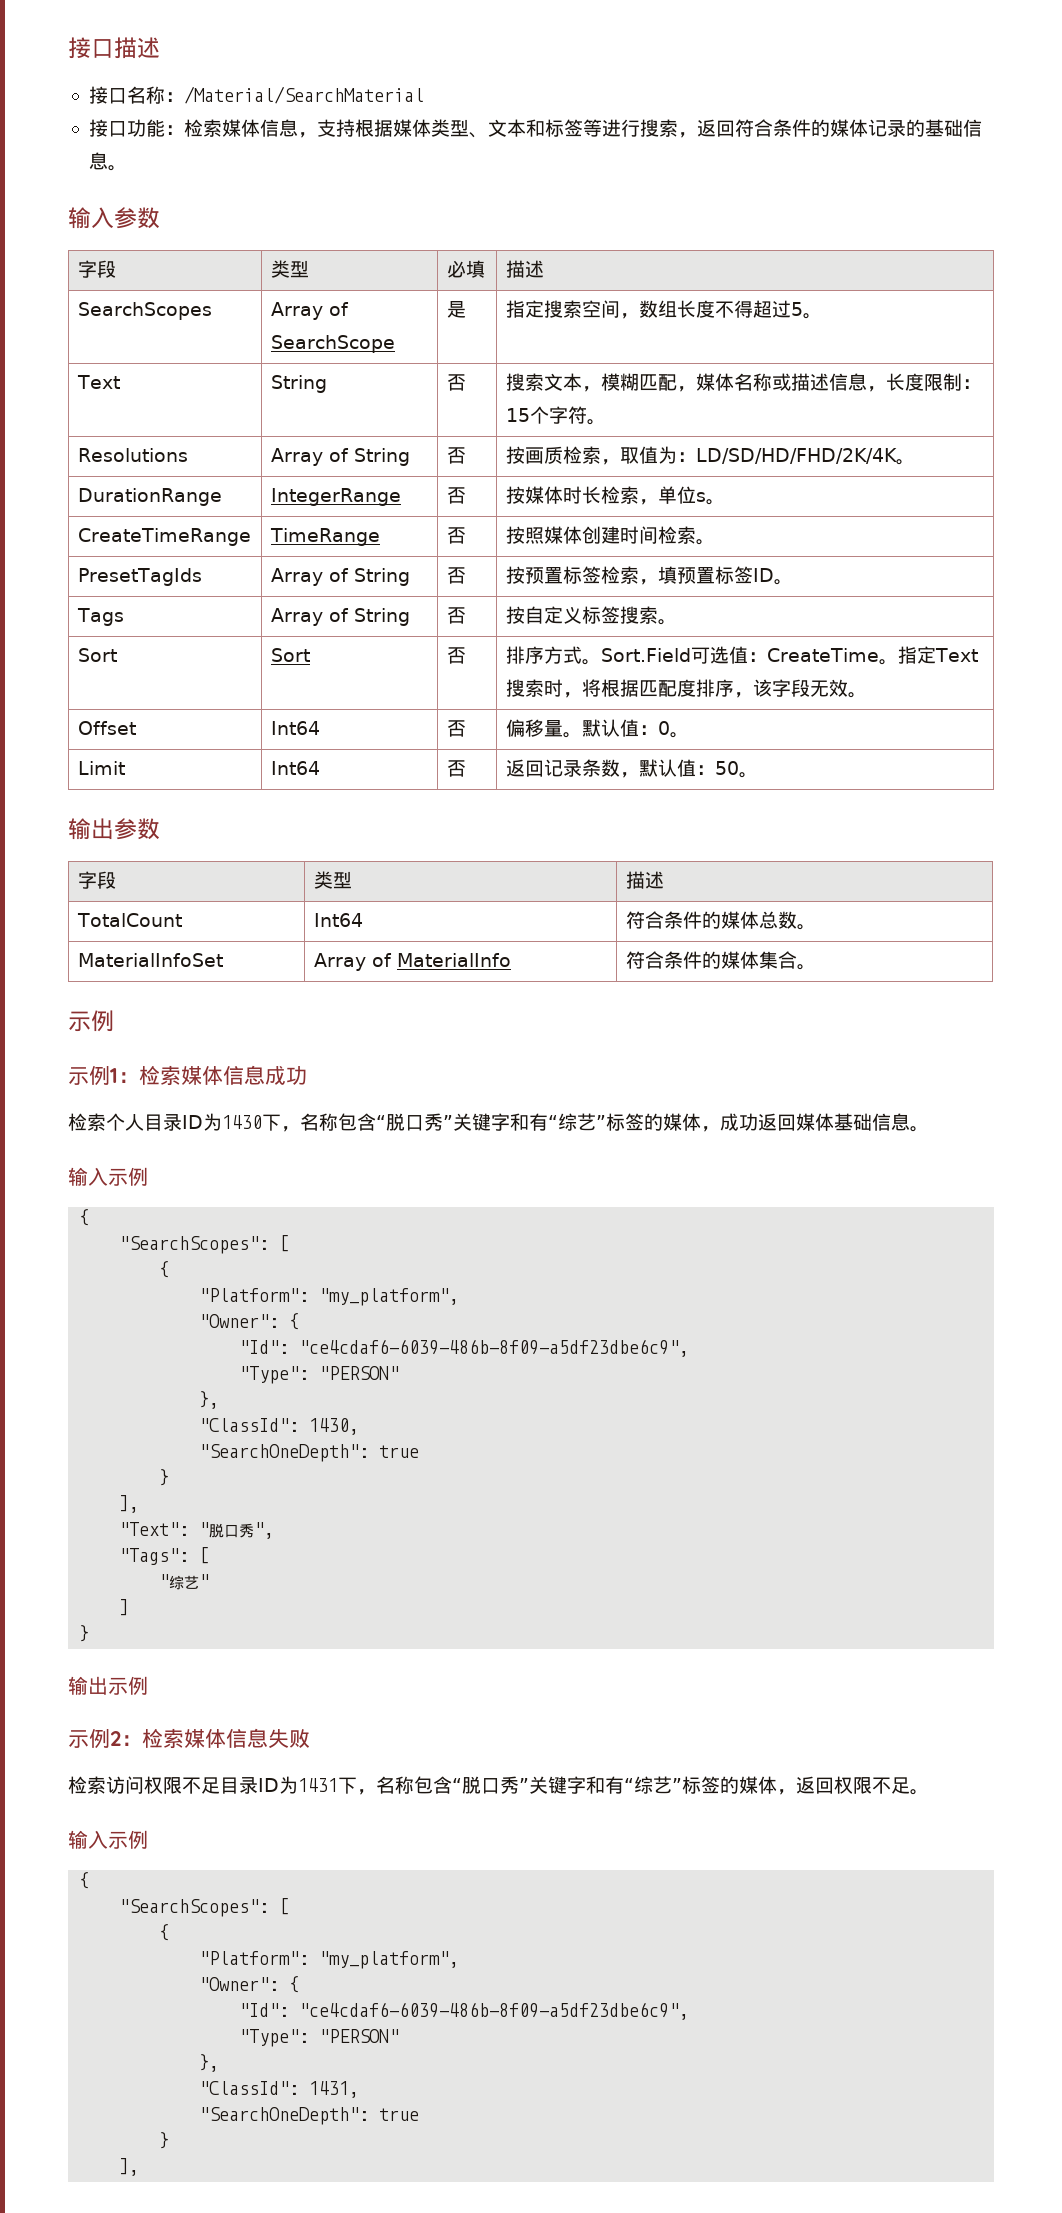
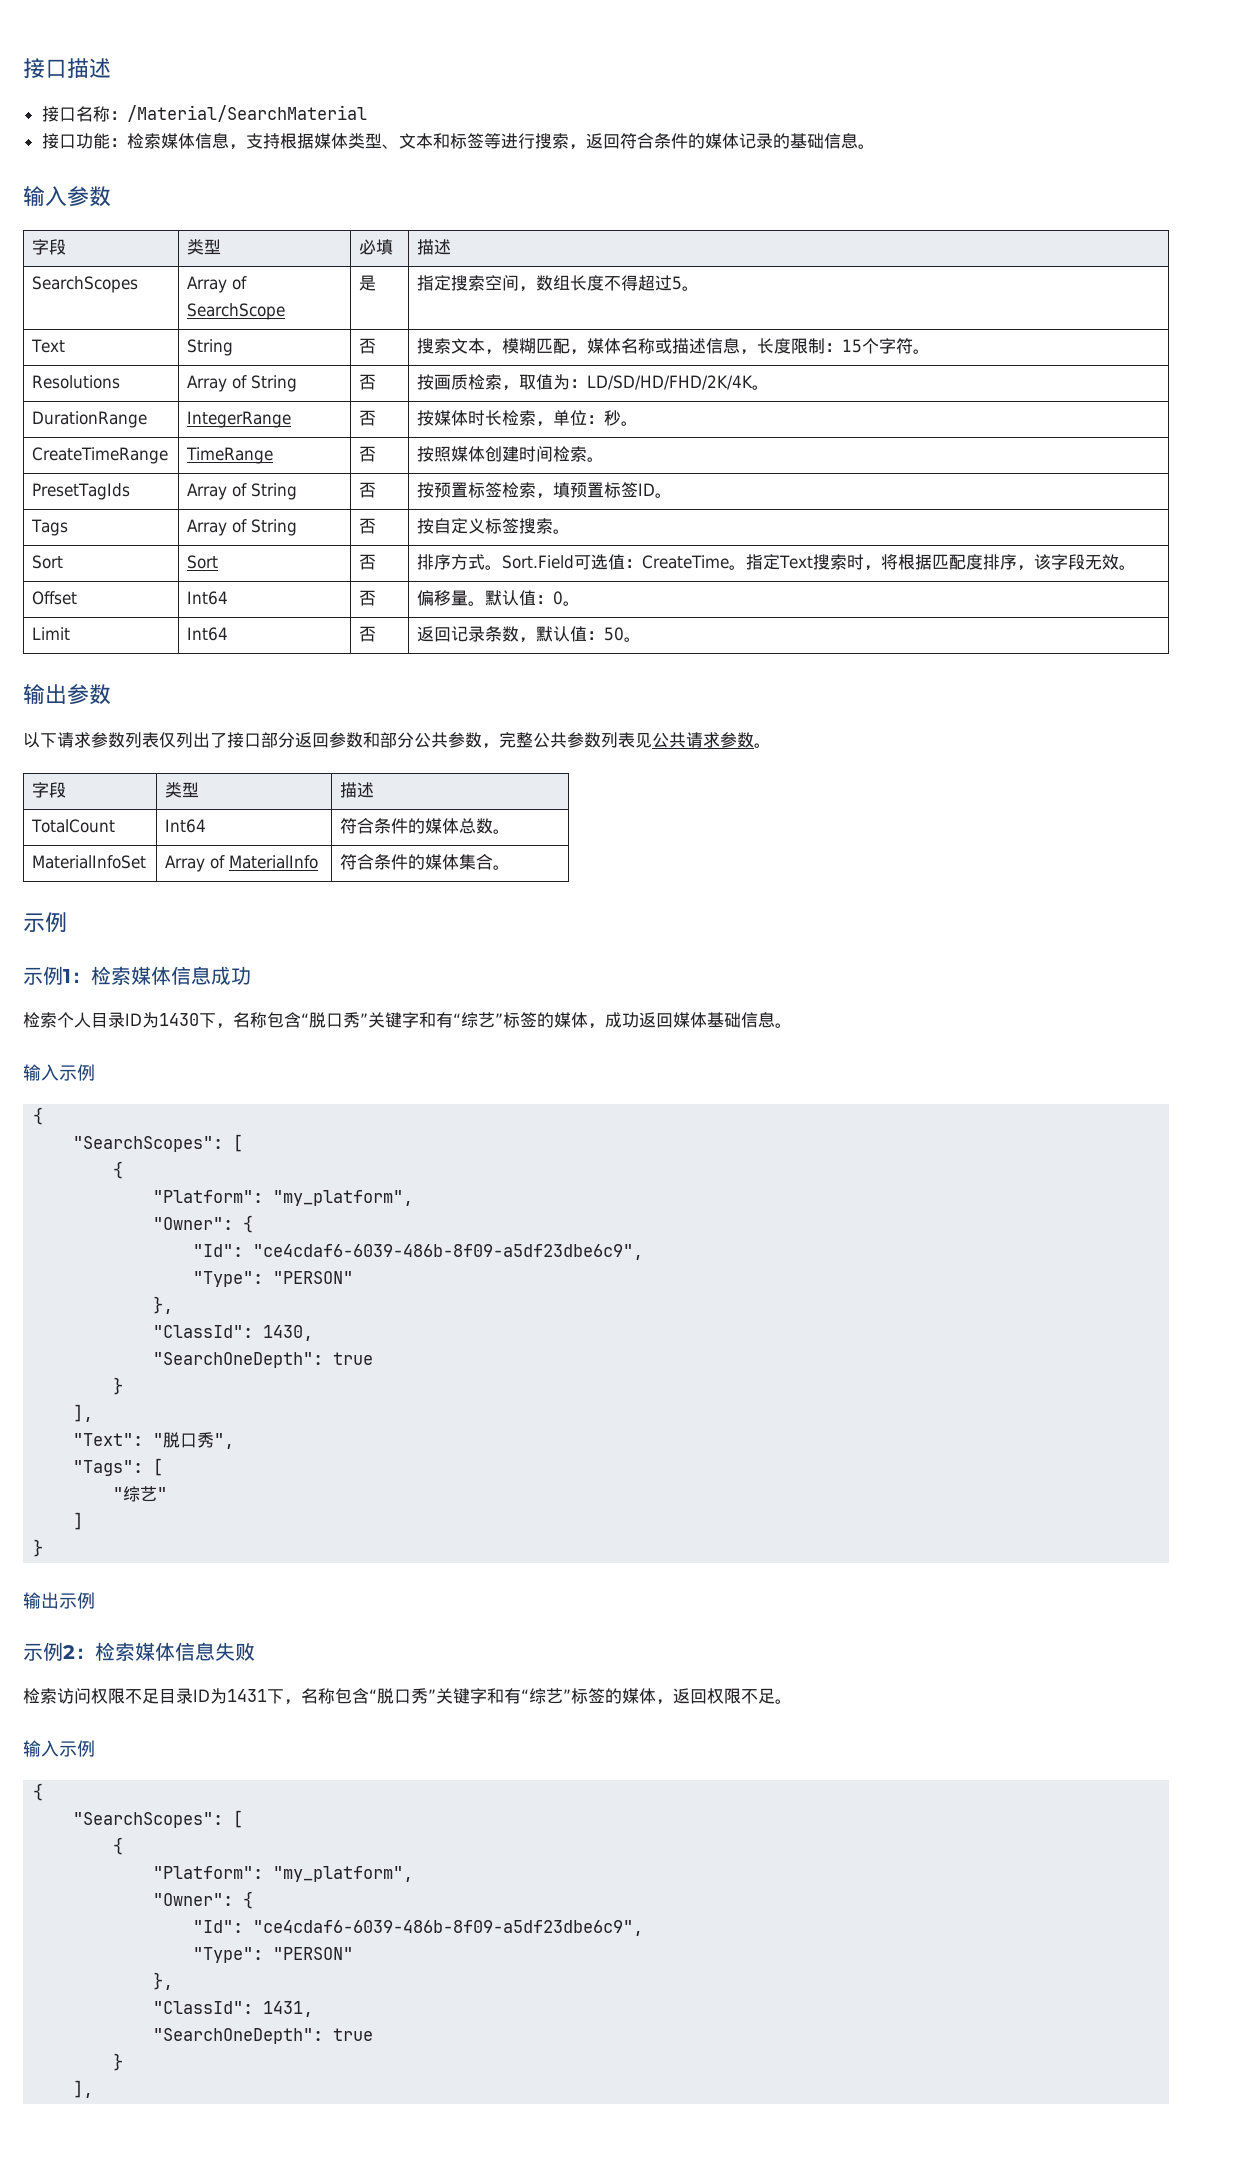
[695,492,706,502] s -> [587,410,622,426] ：秒
(160, 829) none -> [23,732,771,749] // 以下请求参数列表仅列出了接口部分返回参数和部分公共参数，完整公共参数列表见公共请求参数。

